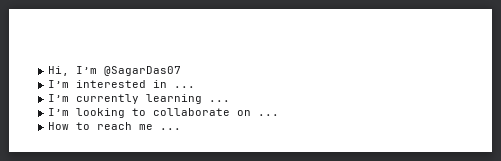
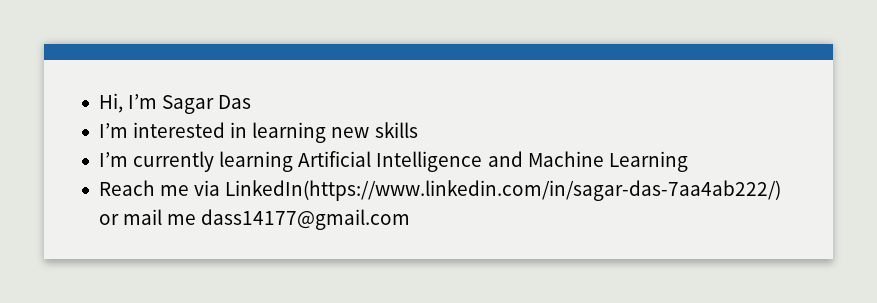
[104,66,182,76] @SagarDas07 -> [162,95,252,114] Sagar Das
[174,86,196,88] ... -> [252,122,418,143] learning new skills
[209,100,231,102] [48,108,280,118] [48,122,182,130] ... // I’m looking to collaborate on ... // How to reach me ... -> [298,151,688,172] [98,180,782,201] [98,209,411,230] Artificial Intelligence and Machine Learning // Reach me via LinkedIn(https://www.linkedin.com/in/sagar-das-7aa4ab222/) or mail me dass14177@gmail.com

